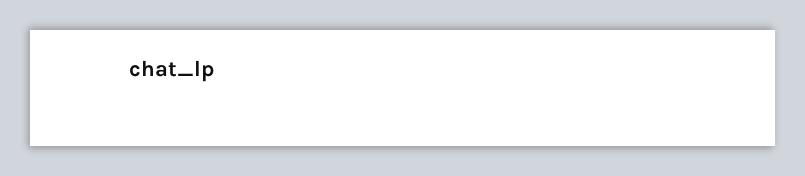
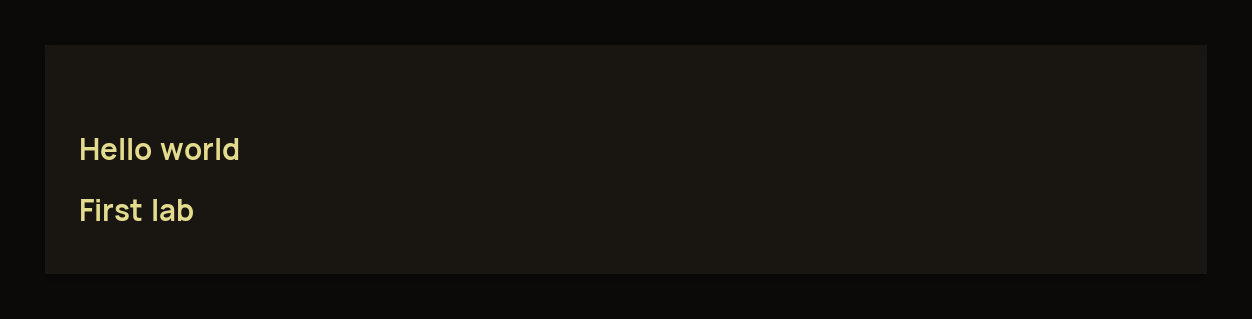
[129,60,214,82] chat_lp -> [79,138,240,160] [79,199,194,221] Hello world // First lab

